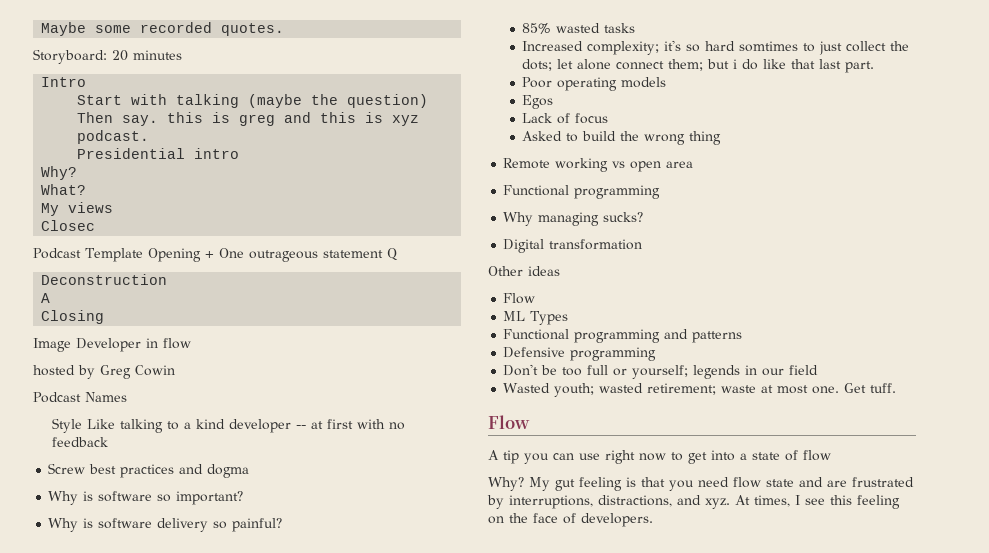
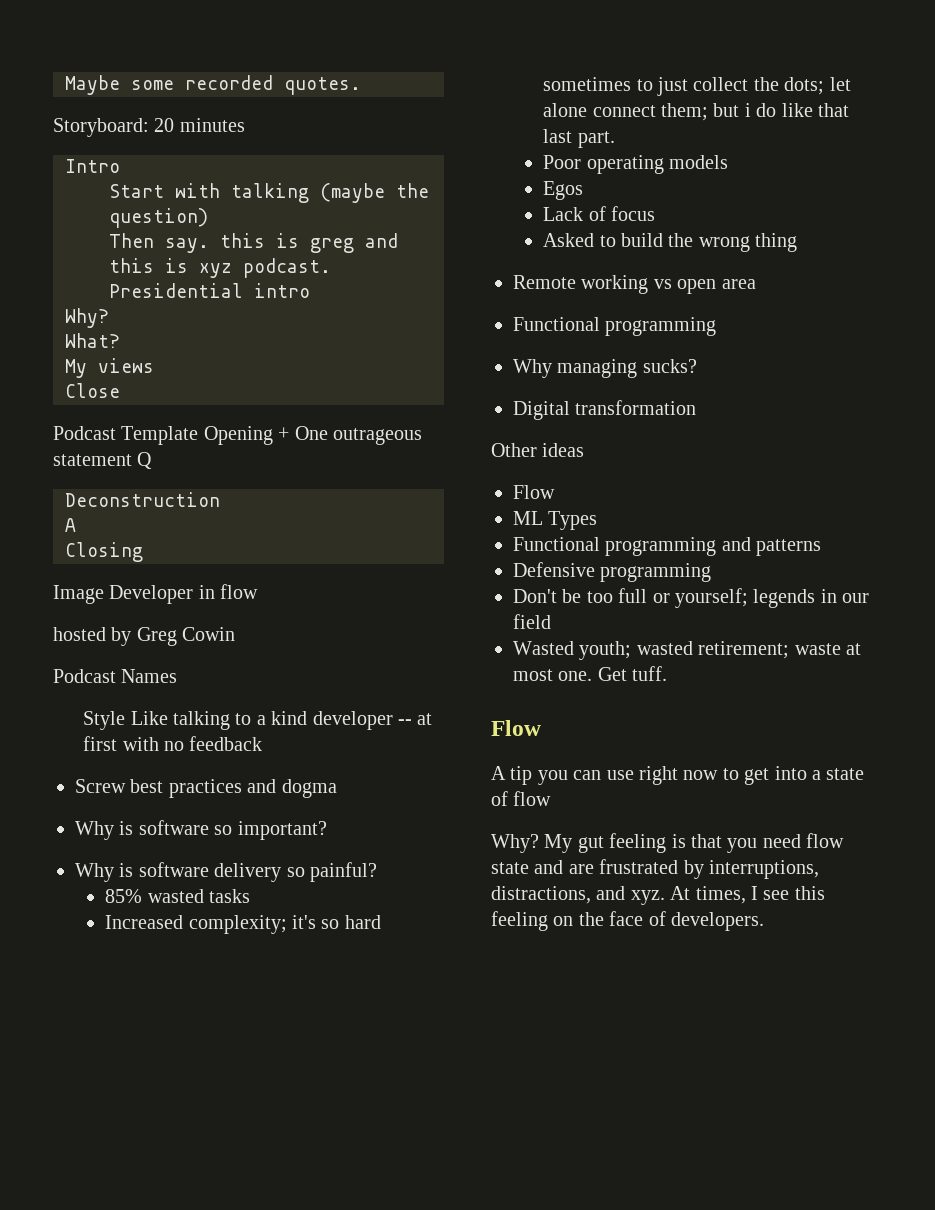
[41,220,96,231] Closec -> [65,383,120,398] Close
[739,41,799,52] somtimes -> [543,77,632,91] sometimes

